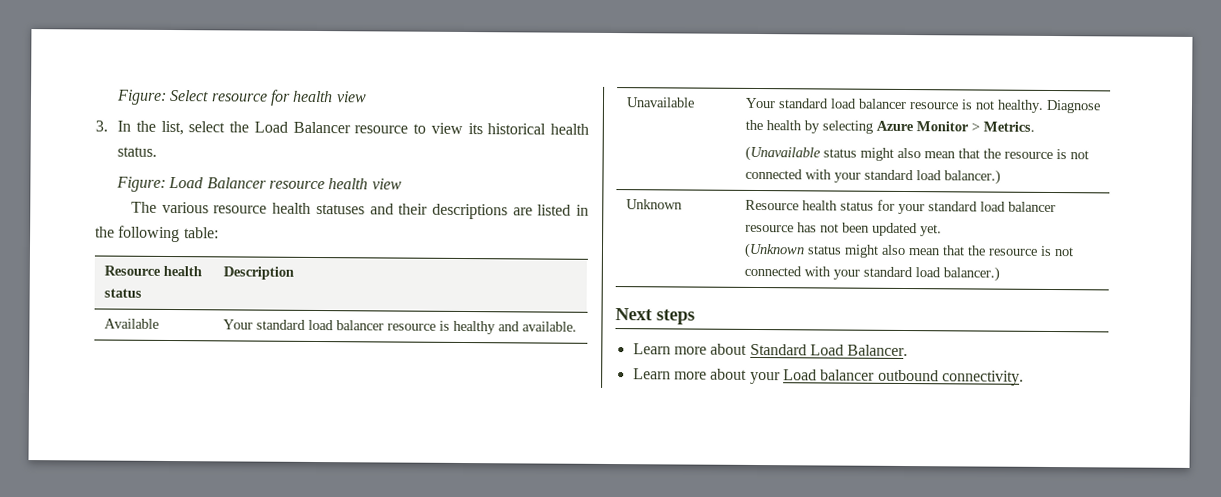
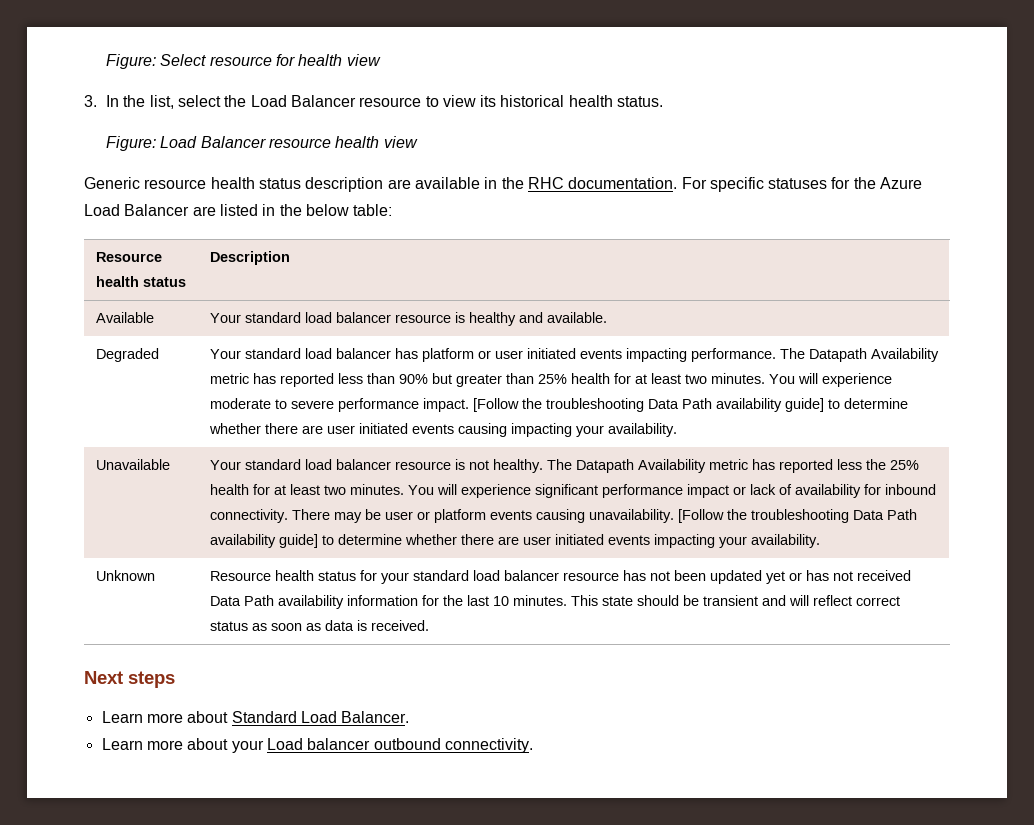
[131,201,508,220] The various resource health statuses and their descriptions -> [84,177,923,192] [84,204,190,216] Generic resource health status description are available in the RHC documentation. For specific statuses for the Azure Load Balancer
[118,225,181,243] following -> [305,204,349,216] below
(577, 326) none -> [95,348,159,362] [209,348,939,362] [209,373,892,387] [209,398,908,412] [208,423,677,437] // Degraded | Your standard load balancer has platform or user initiated events impacting performance. The Datapath Availability metric has reported less than 90% but greater than 25% health for at least two minutes. You will experience moderate to severe performance impact. [Follow the troubleshooting Data Path availability guide] to determine whether there are user initiated events causing impacting your availability.
[1045,99,1101,114] [744,119,1035,134] [744,145,1089,162] [744,168,1001,185] Diagnose the health by selecting Azure Monitor > Metrics. // (Unavailable status might also mean that the resource is not connected with your standard load balancer.) -> [546,459,919,473] [209,484,936,498] [209,509,917,523] [209,534,820,548] The Datapath Availability metric has reported less the 25% health for at least two minutes. You will experience significant performance impact or lack of availability for inbound connectivity. There may be user or platform events causing unavailability. [Follow the troubleshooting Data Path availability guide] to determine whether there are user initiated events impacting your availability.
[919,224,942,237] [743,242,1074,259] [743,265,1000,282] yet. // (Unknown status might also mean that the resource is not connected with your standard load balancer.) -> [765,570,911,584] [209,595,900,609] [209,620,429,631] yet or has not received Data Path availability information for the last 10 minutes. This state should be transient and will reflect correct status as soon as data is received.

